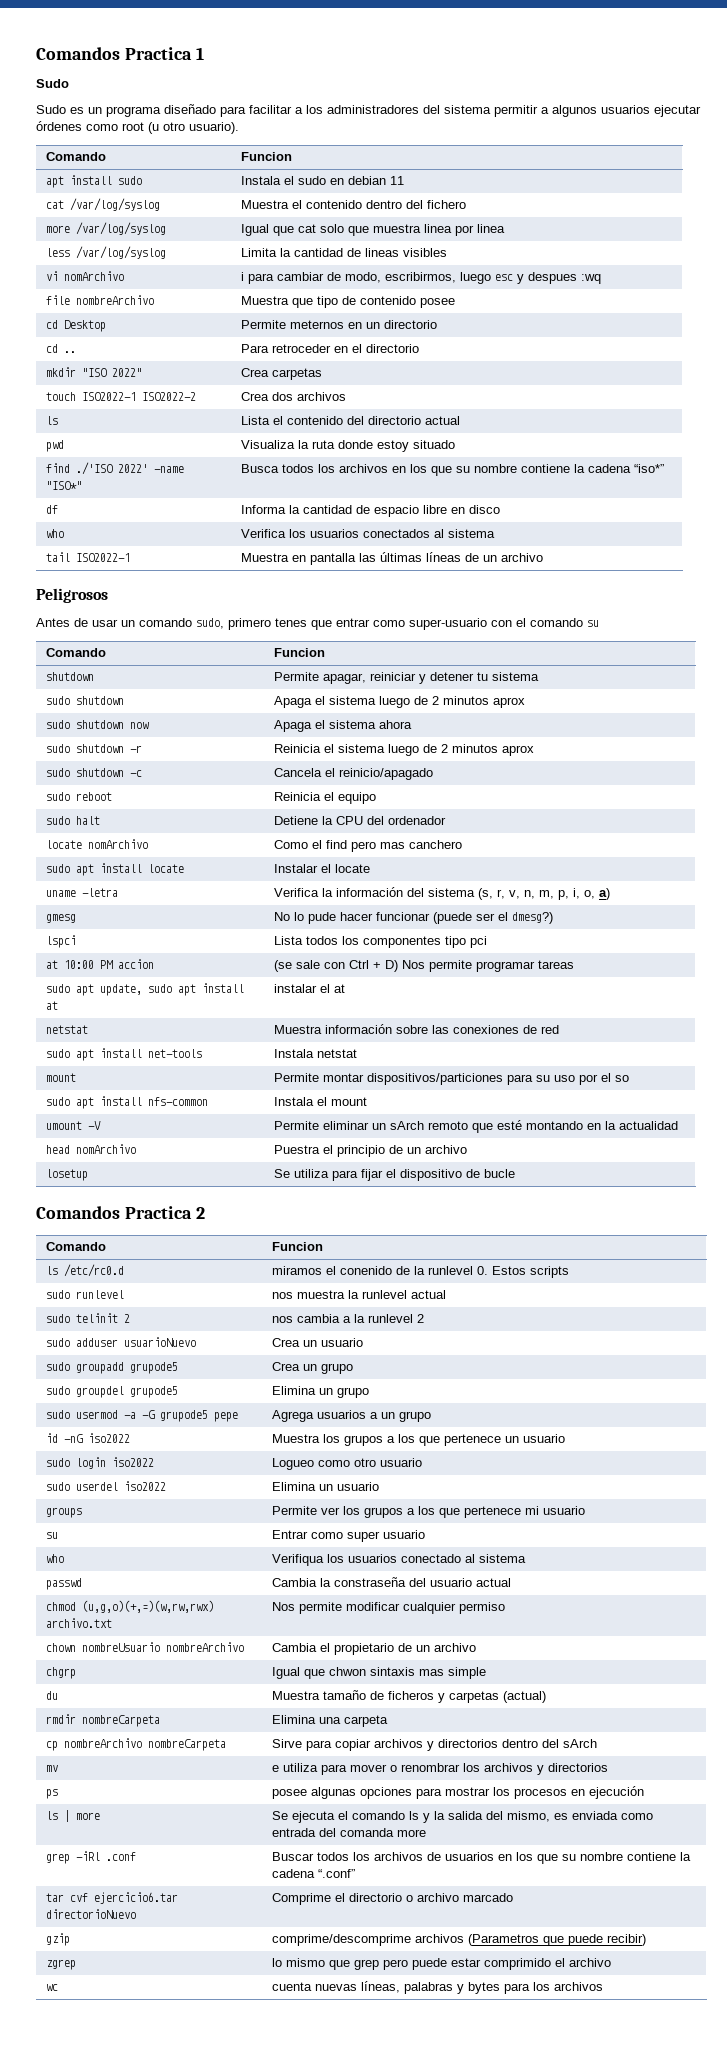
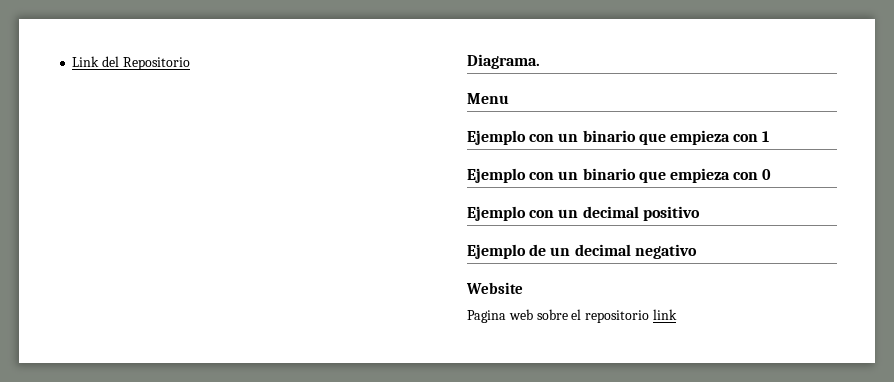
[36,47,204,60] [36,79,69,88] [36,104,701,117] [36,121,239,134] [46,152,107,161] [241,152,293,161] [46,175,143,188] [241,176,405,185] [46,198,161,211] [241,200,467,209] [46,222,167,235] [241,224,506,236] [46,246,167,259] [241,248,448,257] [46,271,125,281] [241,272,602,284] [46,295,155,305] [241,296,456,308] [46,320,107,332] [241,320,438,329] [46,344,77,353] [241,344,420,353] [46,367,143,377] [241,368,323,380] [46,392,197,401] [241,392,347,401] [46,416,59,425] [241,416,461,425] [46,440,65,452] [241,440,456,452] [46,462,185,475] [46,481,83,490] [241,464,665,476] [46,505,59,514] [241,505,501,517] [46,529,65,538] [241,529,496,538] [46,552,131,562] [241,552,544,565] [36,588,108,603] [36,618,599,630] [46,648,107,657] [274,648,326,657] [46,672,95,681] [274,672,540,684] [46,696,125,705] [274,696,526,708] [46,720,150,729] [274,720,413,732] [46,744,143,753] [274,744,535,756] [46,768,143,777] [274,768,434,780] [46,792,113,801] [274,792,377,804] [46,816,101,825] [274,816,447,825] [46,839,149,849] [274,840,463,852] [46,863,185,876] [274,864,371,873] [46,888,119,897] [274,887,611,900] [46,914,77,923] [274,912,554,924] [46,935,77,948] [274,936,488,948] [46,959,155,969] [274,960,575,972] [46,983,245,996] [46,1001,59,1010] [274,984,346,993] [46,1025,89,1034] [274,1024,560,1034] [46,1048,203,1061] [274,1049,358,1058] [46,1073,77,1082] [274,1073,630,1085] [46,1096,209,1109] [274,1097,368,1106] [46,1121,102,1130] [274,1120,679,1133] [46,1144,137,1154] [274,1145,468,1157] [46,1169,89,1181] [274,1169,516,1181] [36,1206,205,1219] [46,1242,107,1251] [272,1242,324,1251] [46,1264,125,1277] [272,1266,570,1278] [46,1290,125,1299] [272,1290,447,1299] [46,1313,131,1323] [272,1314,425,1323] [46,1337,197,1347] [272,1338,364,1347] [46,1362,179,1374] [272,1362,354,1374] [46,1386,179,1398] [272,1386,370,1398] [46,1410,239,1422] [272,1410,432,1422] [46,1433,131,1443] [272,1434,566,1446] [46,1457,155,1469] [272,1458,423,1470] [46,1481,167,1491] [272,1482,380,1491] [46,1507,83,1518] [272,1506,586,1518] [46,1532,59,1539] [272,1530,426,1542] [46,1554,65,1563] [272,1554,527,1566] [46,1578,83,1590] [272,1577,512,1587] [46,1600,215,1613] [46,1618,113,1628] [272,1602,506,1614] [46,1642,245,1652] [272,1643,477,1655] [46,1667,77,1679] [272,1667,487,1679] [46,1691,59,1700] [272,1690,547,1703] [46,1714,161,1727] [272,1715,389,1727] [46,1738,227,1751] [272,1739,598,1751] [46,1765,59,1772] [272,1763,609,1775] [46,1789,59,1799] [272,1786,645,1799] [46,1810,101,1822] [272,1811,654,1823] [272,1828,427,1837] [46,1851,137,1864] [272,1852,692,1864] [272,1869,356,1878] [46,1892,179,1904] [46,1909,137,1919] [272,1893,514,1905] [46,1933,71,1946] [272,1934,647,1946] [46,1959,77,1970] [272,1958,612,1970] [46,1984,59,1991] [272,1981,604,1994] Comandos Practica 1 // Sudo // Sudo es un programa diseñado para facilitar a los administradores del sistema permitir a algunos usuarios ejecutar órdenes como root (u otro usuario). // Comando | Funcion // apt install sudo | Instala el sudo en debian 11 // cat /var/log/syslog | Muestra el contenido dentro del fichero // more /var/log/syslog | Igual que cat solo que muestra linea por linea // less /var/log/syslog | Limita la cantidad de lineas visibles // vi nomArchivo | i para cambiar de modo, escribirmos, luego esc y despues :wq // file nombreArchivo | Muestra que tipo de contenido posee // cd Desktop | Permite meternos en un directorio // cd .. | Para retroceder en el directorio // mkdir "ISO 2022" | Crea carpetas // touch ISO2022-1 ISO2022-2 | Crea dos archivos // ls | Lista el contenido del directorio actual // pwd | Visualiza la ruta donde estoy situado // find ./'ISO 2022' -name "ISO*" | Busca todos los archivos en los que su nombre contiene la cadena “iso*” // df | Informa la cantidad de espacio libre en disco // who | Verifica los usuarios conectados al sistema // tail ISO2022-1 | Muestra en pantalla las últimas líneas de un archivo // Peligrosos // Antes de usar un comando sudo, primero tenes que entrar como super-usuario con el comando su // Comando | Funcion // shutdown | Permite apagar, reiniciar y detener tu sistema // sudo shutdown | Apaga el sistema luego de 2 minutos aprox // sudo shutdown now | Apaga el sistema ahora // sudo shutdown -r | Reinicia el sistema luego de 2 minutos aprox // sudo shutdown -c | Cancela el reinicio/apagado // sudo reboot | Reinicia el equipo // sudo halt | Detiene la CPU del ordenador // locate nomArchivo | Como el find pero mas canchero // sudo apt install locate | Instalar el locate // uname -letra | Verifica la información del sistema (s, r, v, n, m, p, i, o, a) // gmesg | No lo pude hacer funcionar (puede ser el dmesg?) // lspci | Lista todos los componentes tipo pci // at 10:00 PM accion | (se sale con Ctrl + D) Nos permite programar tareas // sudo apt update, sudo apt install at | instalar el at // netstat | Muestra información sobre las conexiones de red // sudo apt install net-tools | Instala netstat // mount | Permite montar dispositivos/particiones para su uso por el so // sudo apt install nfs-common | Instala el mount // umount -V | Permite eliminar un sArch remoto que esté montando en la actualidad // head nomArchivo | Puestra el principio de un archivo // losetup | Se utiliza para fijar el dispositivo de bucle // Comandos Practica 2 // Comando | Funcion // ls /etc/rc0.d | miramos el conenido de la runlevel 0. Estos scripts // sudo runlevel | nos muestra la runlevel actual // sudo telinit 2 | nos cambia a la runlevel 2 // sudo adduser usuarioNuevo | Crea un usuario // sudo groupadd grupode5 | Crea un grupo // sudo groupdel grupode5 | Elimina un grupo // sudo usermod -a -G grupode5 pepe | Agrega usuarios a un grupo // id -nG iso2022 | Muestra los grupos a los que pertenece un usuario // sudo login iso2022 | Logueo como otro usuario // sudo userdel iso2022 | Elimina un usuario // groups | Permite ver los grupos a los que pertenece mi usuario // su | Entrar como super usuario // who | Verifiqua los usuarios conectado al sistema // passwd | Cambia la constraseña del usuario actual // chmod (u,g,o)(+,=)(w,rw,rwx) archivo.txt | Nos permite modificar cualquier permiso // chown nombreUsuario nombreArchivo | Cambia el propietario de un archivo // chgrp | Igual que chwon sintaxis mas simple // du | Muestra tamaño de ficheros y carpetas (actual) // rmdir nombreCarpeta | Elimina una carpeta // cp nombreArchivo nombreCarpeta | Sirve para copiar archivos y directorios dentro del sArch // mv | e utiliza para mover o renombrar los archivos y directorios // ps | posee algunas opciones para mostrar los procesos en ejecución // ls | more | Se ejecuta el comando ls y la salida del mismo, es enviada como entrada del comanda more // grep -iRl .conf | Buscar todos los archivos de usuarios en los que su nombre contiene la cadena “.conf” // tar cvf ejercicio6.tar directorioNuevo | Comprime el directorio o archivo marcado // gzip | comprime/descomprime archivos (Parametros que puede recibir) // zgrep | lo mismo que grep pero puede estar comprimido el archivo // wc | cuenta nuevas líneas, palabras y bytes para los archivos -> [72,56,190,70] [467,54,540,69] [467,93,509,104] [467,130,770,145] [467,168,772,183] [467,206,700,221] [467,244,697,259] [466,282,523,294] [467,309,677,323] Link del Repositorio // Diagrama. // Menu // Ejemplo con un binario que empieza con 1 // Ejemplo con un binario que empieza con 0 // Ejemplo con un decimal positivo // Ejemplo de un decimal negativo // Website // Pagina web sobre el repositorio link

